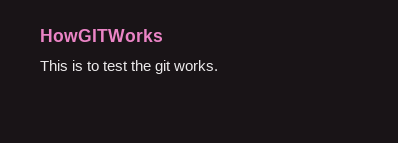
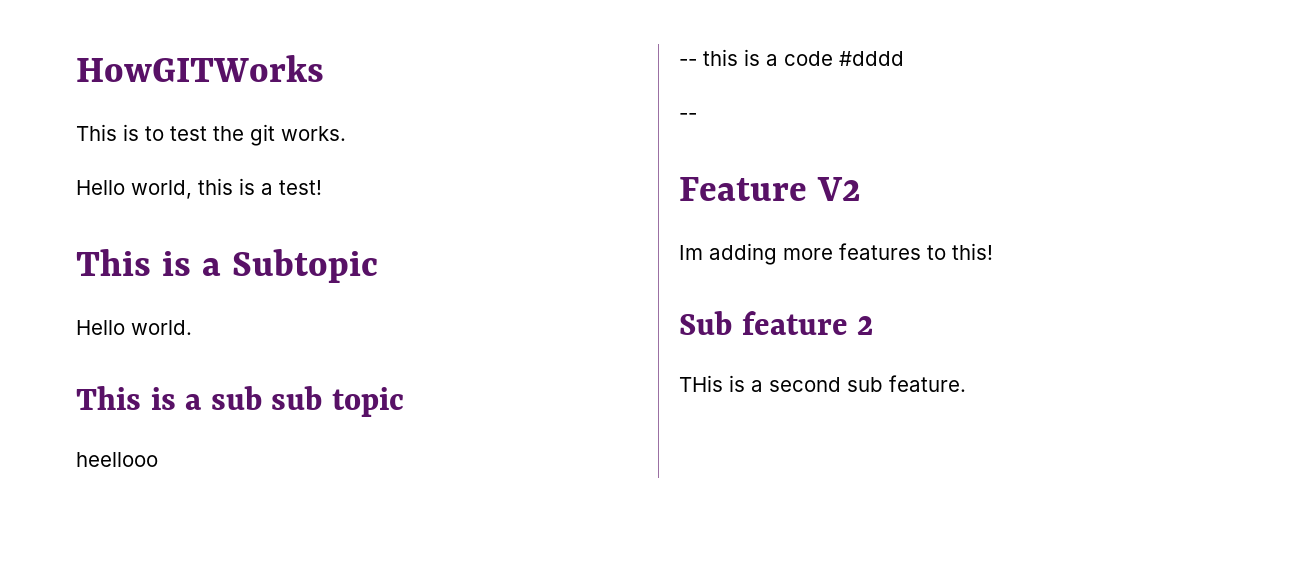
(219, 65) none -> [76,178,322,199] [76,249,379,283] [76,320,192,335] [76,386,404,417] [76,452,158,467] [679,49,904,66] [679,113,697,120] [679,177,862,201] [679,243,993,265] [679,311,874,335] [679,375,966,392] // Hello world, this is a test! // This is a Subtopic // Hello world. // This is a sub sub topic // heellooo // -- this is a code #dddd // -- // Feature V2 // Im adding more features to this! // Sub feature 2 // THis is a second sub feature.

